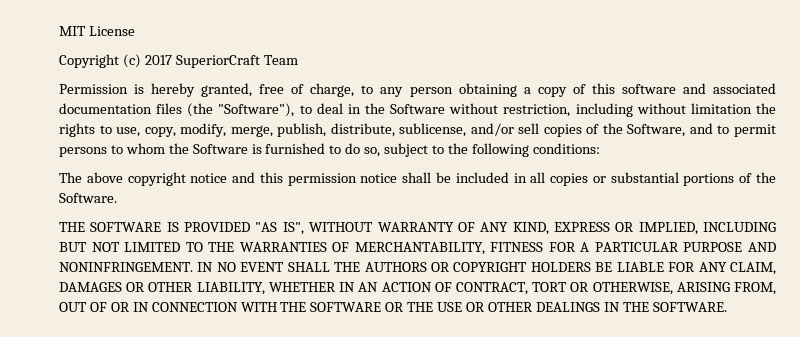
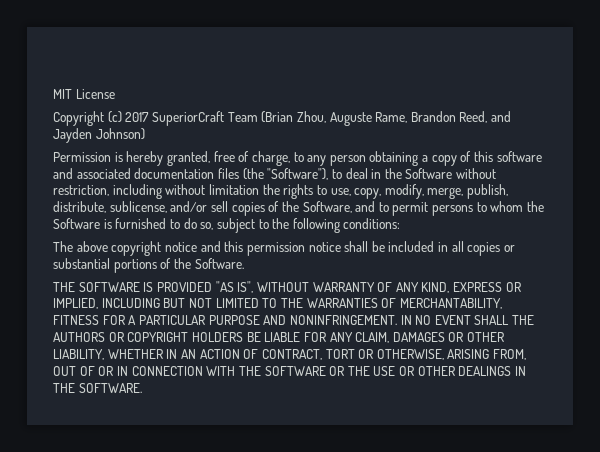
(298, 60) none -> [261,111,512,126] [53,128,145,143] (Brian Zhou, Auguste Rame, Brandon Reed, and Jayden Johnson)

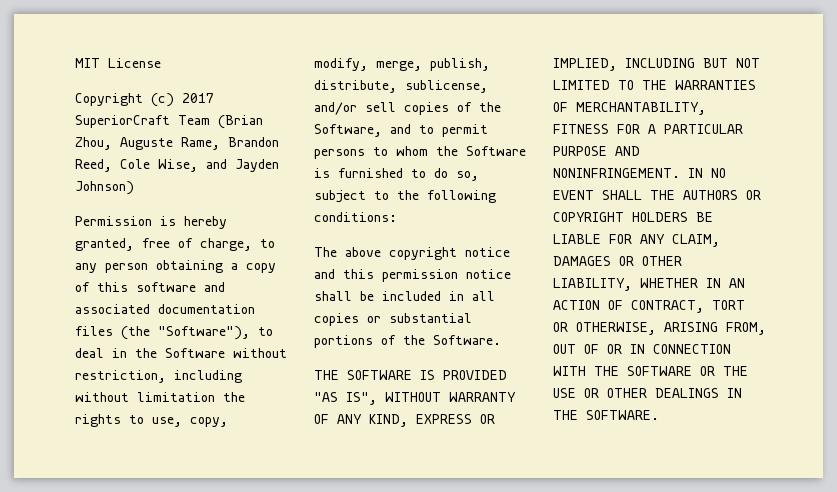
(488, 117) none -> [120,159,198,172] Cole Wise,

